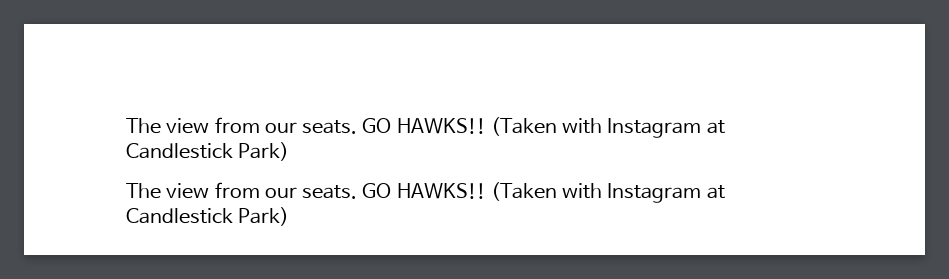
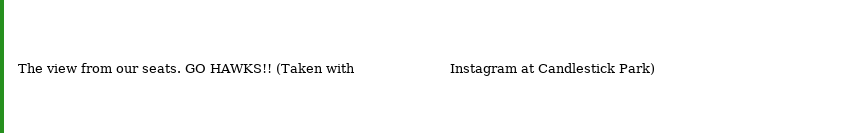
[126,182,725,203] [126,207,290,226] // The view from our seats. GO HAWKS!! (Taken with Instagram at Candlestick Park) -> (655, 69) none

